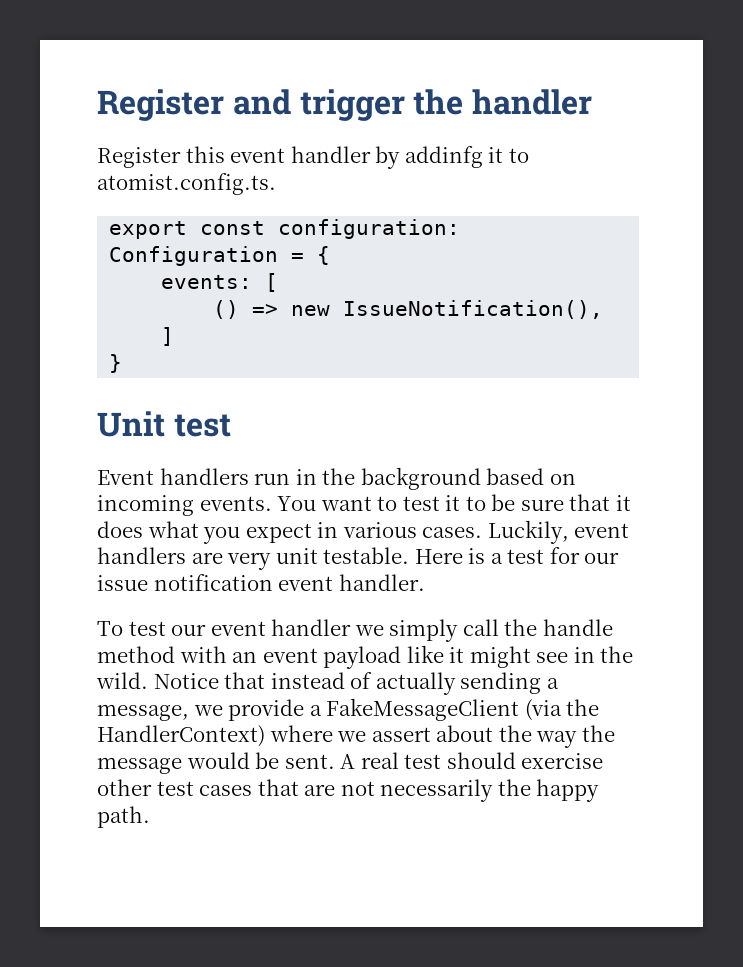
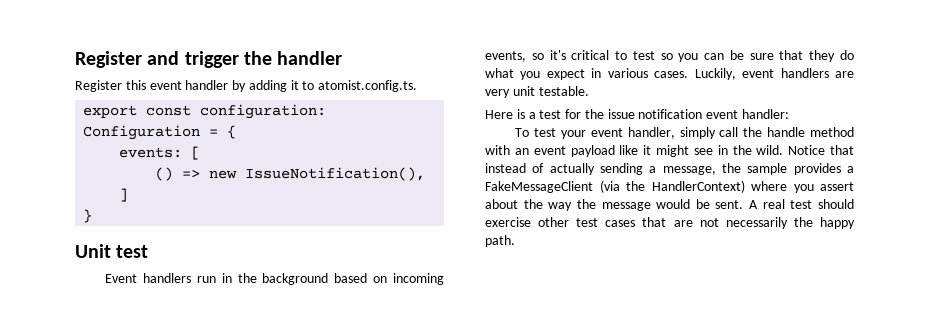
[404,146,483,168] addinfg -> [248,80,287,92] adding
[199,495,486,511] events. You want to test it to -> [485,50,725,62] events, so it's critical to test so you can
[615,495,631,511] [97,521,143,538] it does -> [809,50,854,62] they do
(410, 555) none -> (589, 91) //
[584,552,620,564] our -> [584,109,604,119] the
[338,574,425,591] handler. -> [742,109,790,119] handler:
[171,619,384,636] our event handler we -> [560,127,675,139] your event handler,
[193,699,305,721] we provide -> [722,163,841,175] the sample provides
[337,731,367,742] we -> [793,184,814,193] you

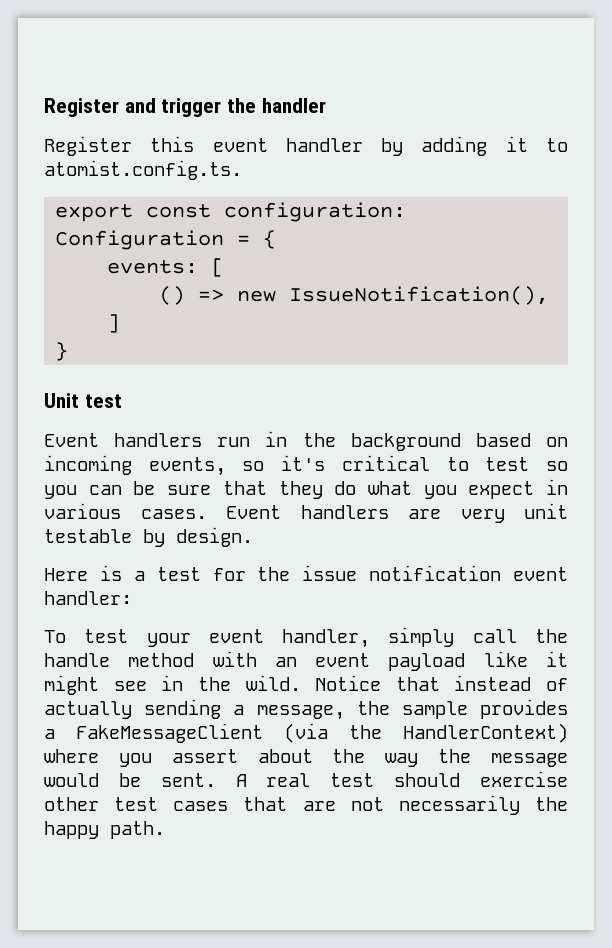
[694,68,775,80] Luckily, event -> [226,505,281,519] Event
[538,86,589,96] testable. -> [44,527,253,547] testable by design.

